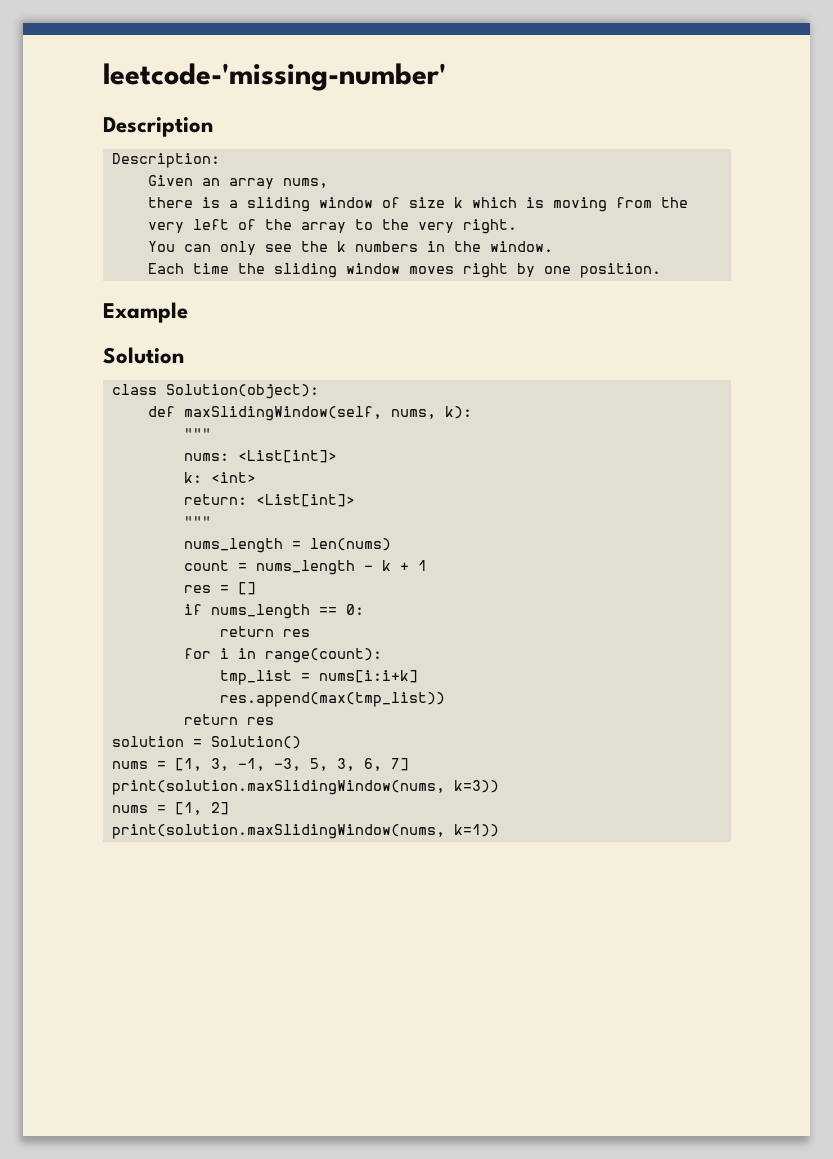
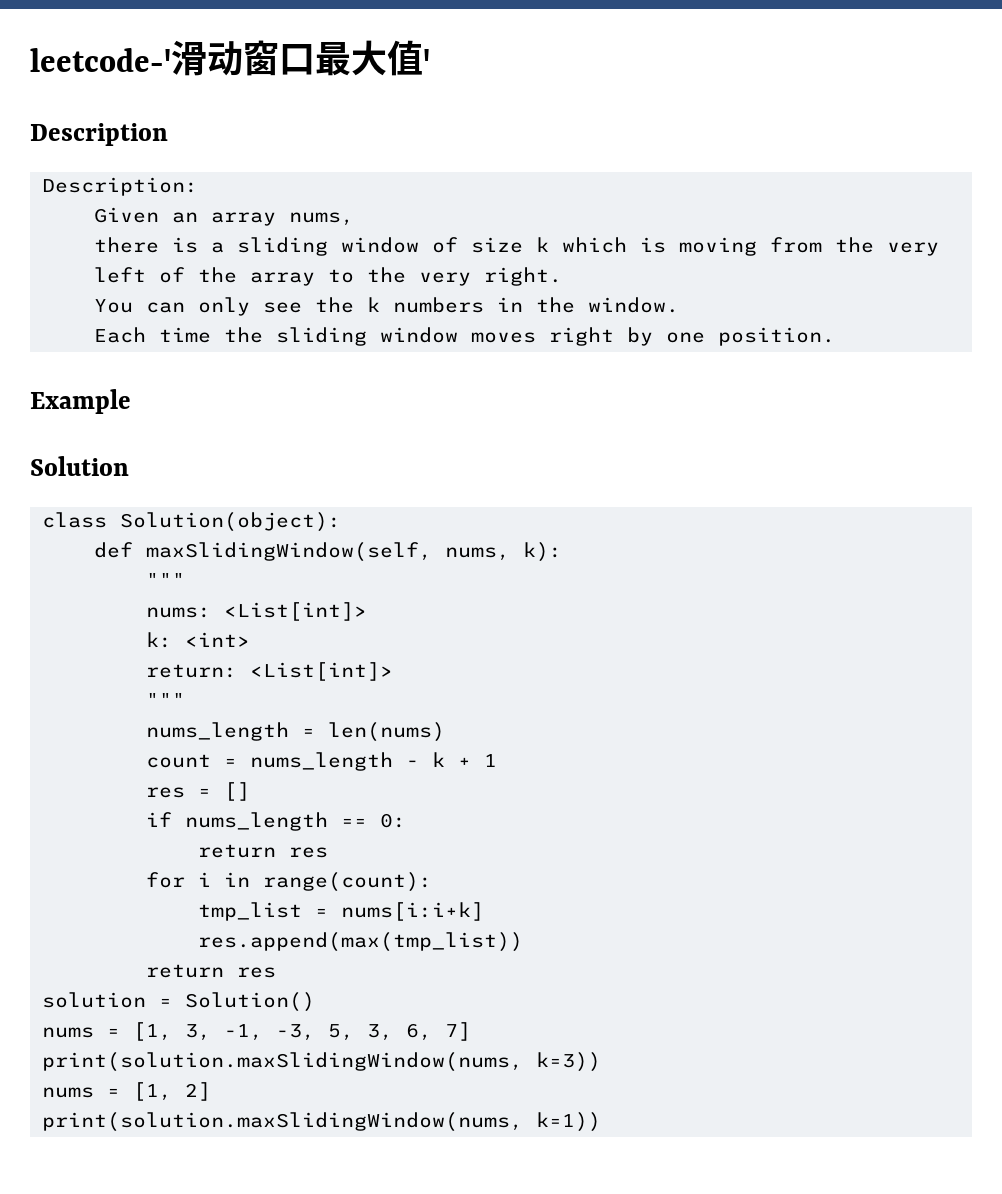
[103,63,446,91] leetcode-'missing-number' -> [30,40,430,76] leetcode-'滑动窗口最大值'

